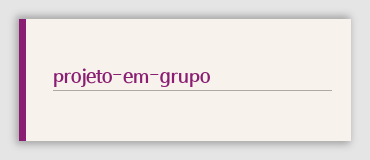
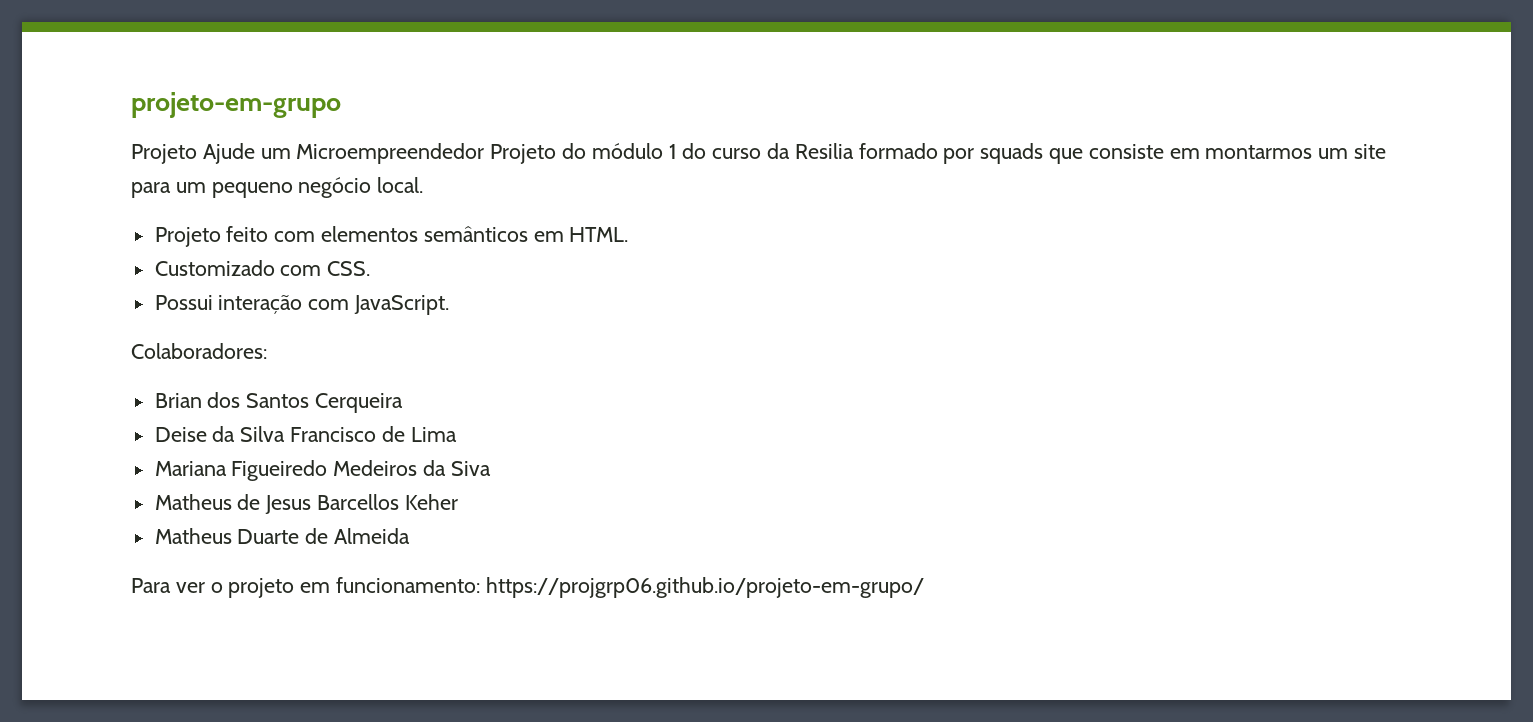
(210, 78) none -> [131,143,1387,164] [131,177,424,198] [154,226,629,247] [154,260,371,276] [154,295,450,315] [131,343,267,359] [154,392,404,413] [154,426,457,442] [154,460,491,481] [154,494,458,514] [154,528,411,544] [131,577,924,598] // Projeto Ajude um Microempreendedor Projeto do módulo 1 do curso da Resilia formado por squads que consiste em montarmos um site para um pequeno negócio local. // Projeto feito com elementos semânticos em HTML. // Customizado com CSS. // Possui interação com JavaScript. // Colaboradores: // Brian dos Santos Cerqueira // Deise da Silva Francisco de Lima // Mariana Figueiredo Medeiros da Siva // Matheus de Jesus Barcellos Keher // Matheus Duarte de Almeida // Para ver o projeto em funcionamento: https://projgrp06.github.io/projeto-em-grupo/

